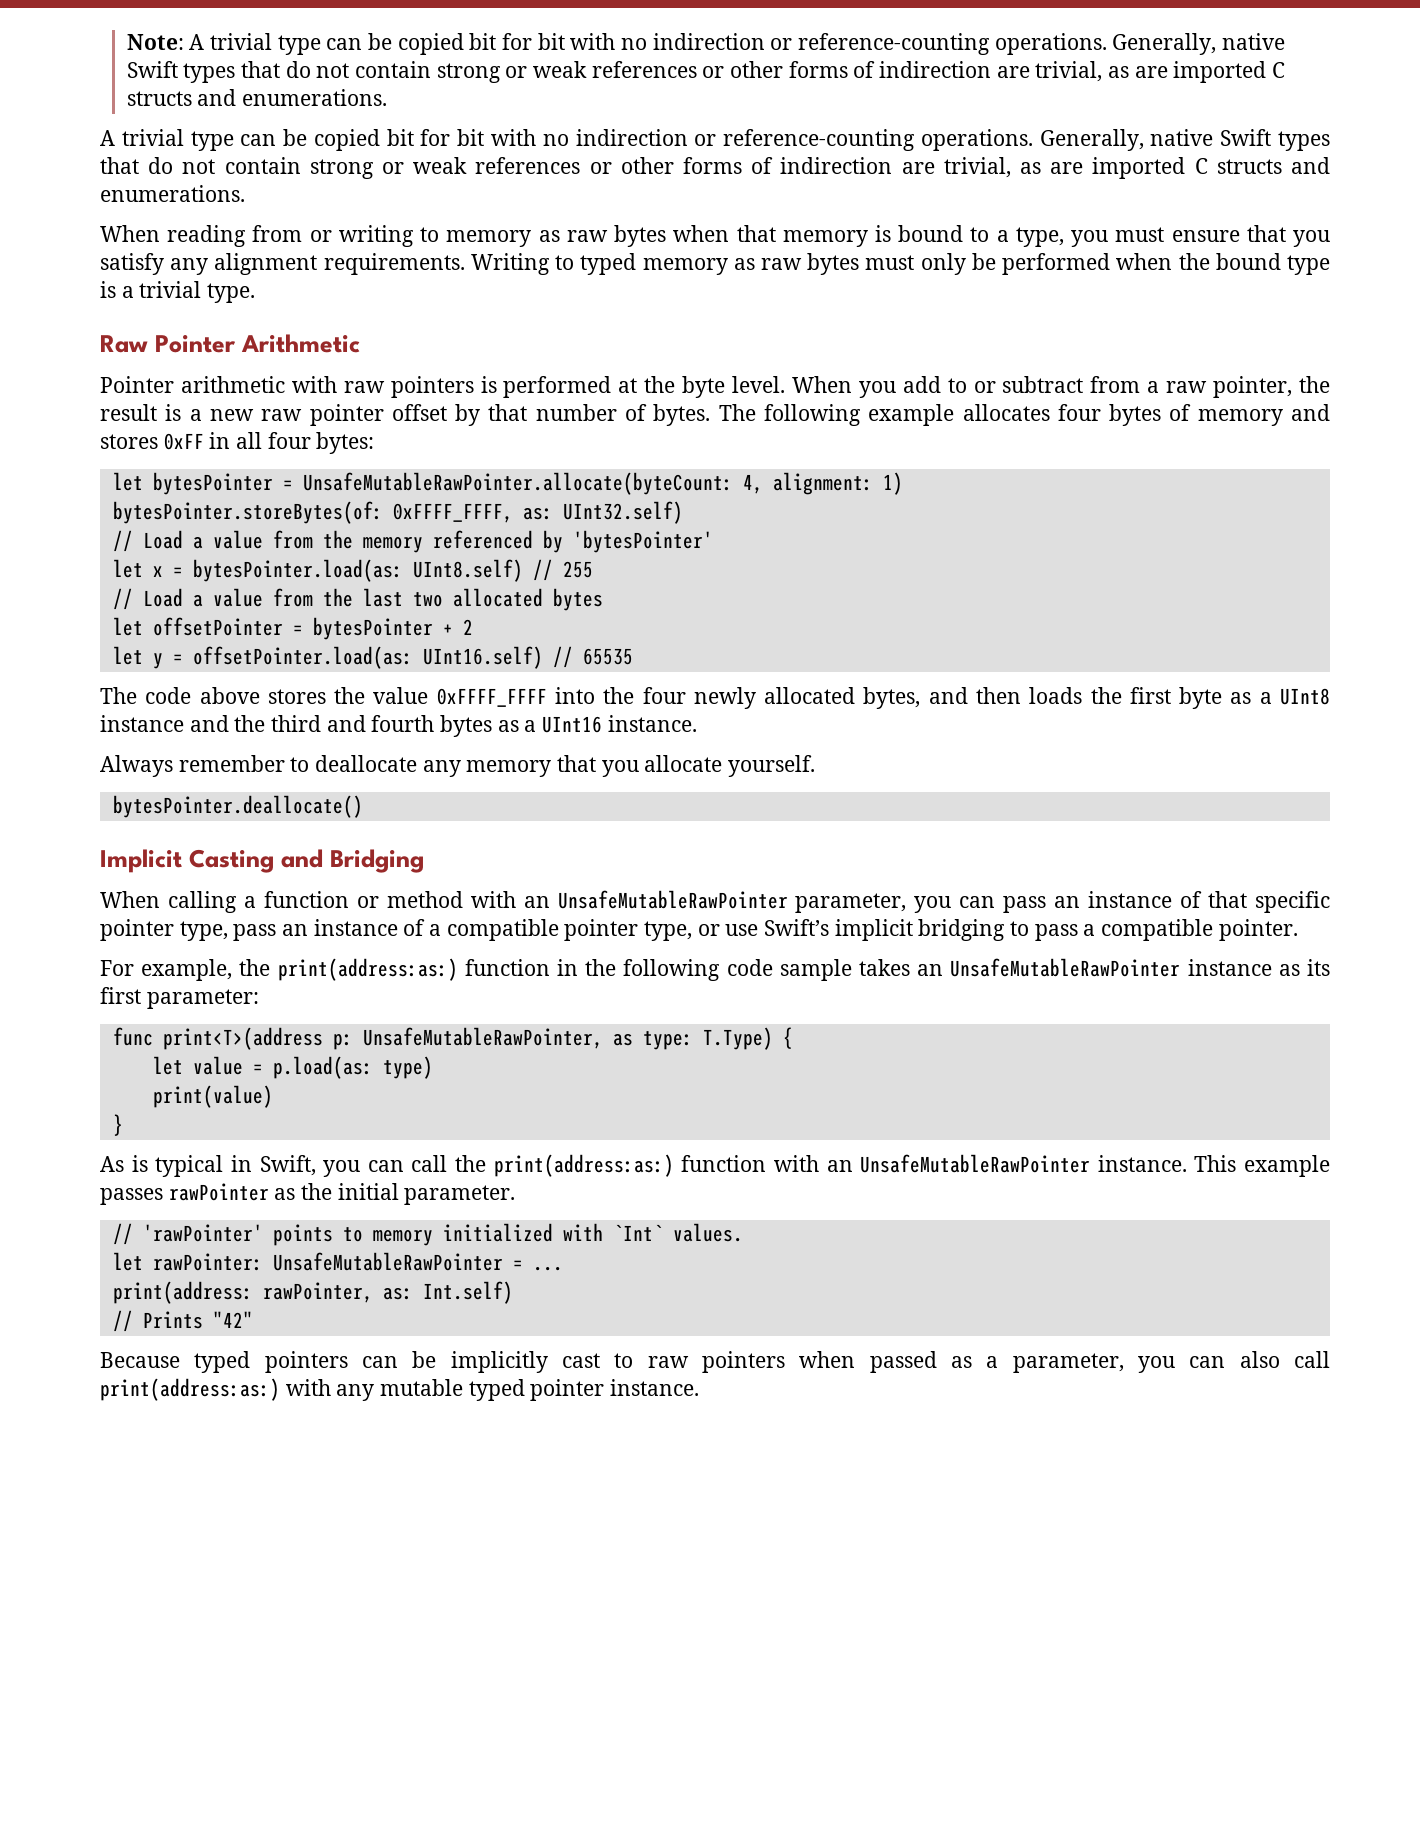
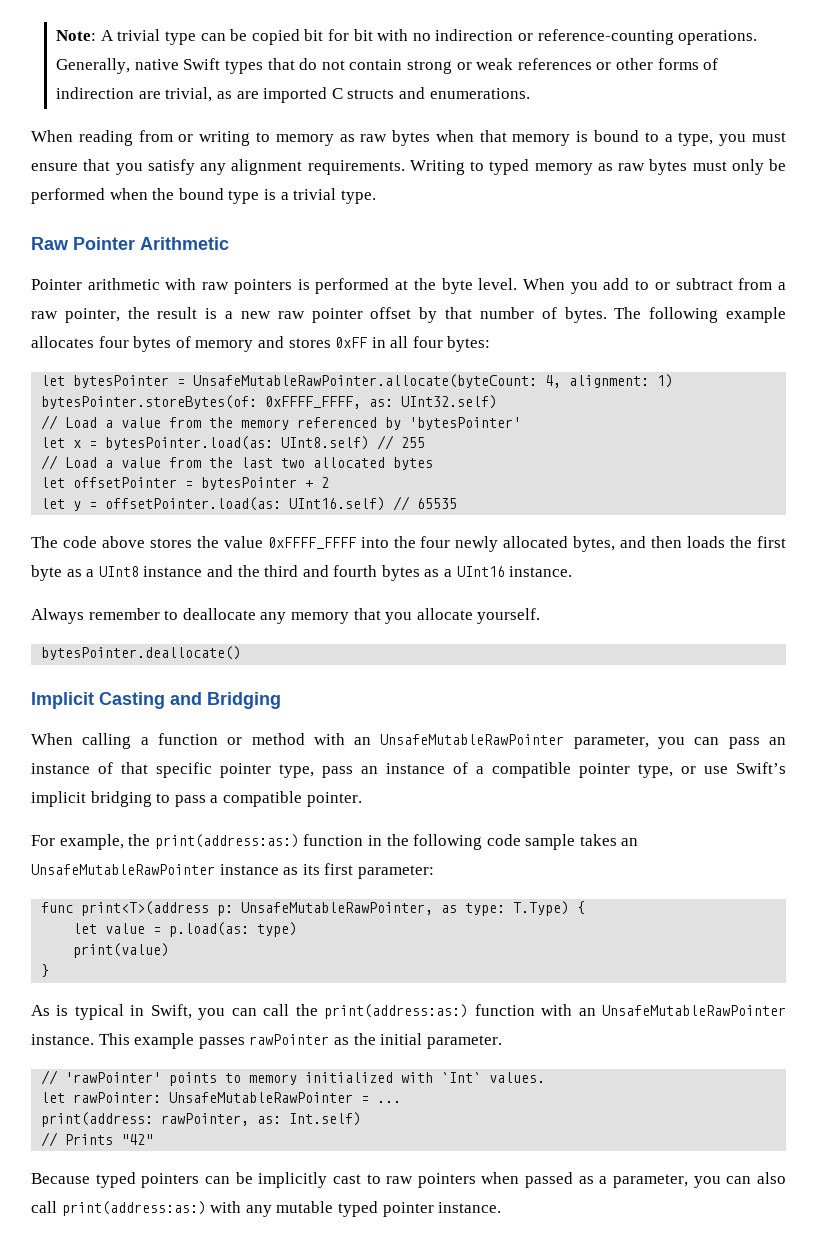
[100,129,1331,151] [100,157,1331,179] [100,185,245,202] // A trivial type can be copied bit for bit with no indirection or reference-counting operations. Generally, native Swift types that do not contain strong or weak references or other forms of indirection are trivial, as are imported C structs and enumerations. -> (530, 93) none

